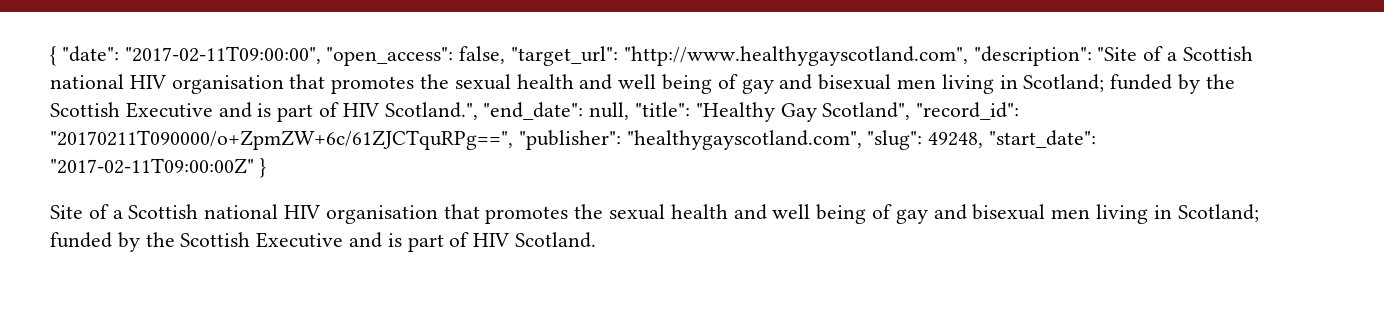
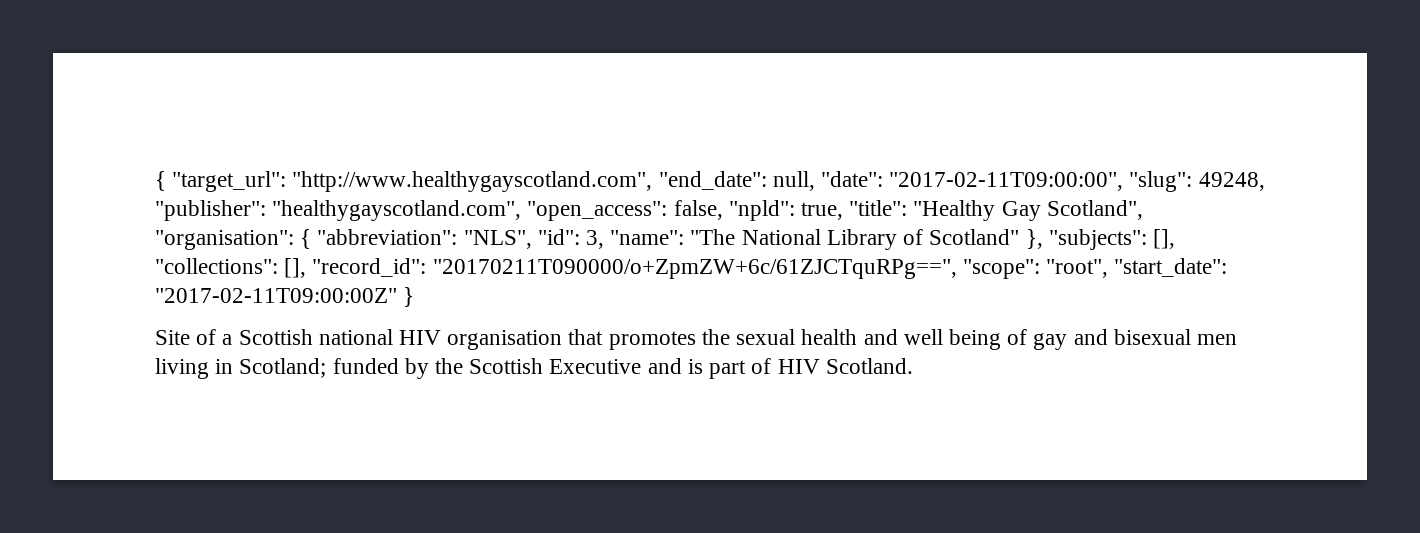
[50,46,1253,66] [50,74,1235,94] [50,102,1020,122] [50,130,984,150] { "date": "2017-02-11T09:00:00", "open_access": false, "target_url": "http://www.healthygayscotland.com", "description": "Site of a Scottish national HIV organisation that promotes the sexual health and well being of gay and bisexual men living in Scotland; funded by the Scottish Executive and is part of HIV Scotland.", "end_date": null, "title": "Healthy Gay Scotland", "record_id": "20170211T090000/o+ZpmZW+6c/61ZJCTquRPg==", "publisher": "healthygayscotland.com", "slug": 49248, -> [155,171,1265,192] [155,200,1143,221] [155,229,1175,250] [155,258,1109,279] { "target_url": "http://www.healthygayscotland.com", "end_date": null, "date": "2017-02-11T09:00:00", "slug": 49248, "publisher": "healthygayscotland.com", "open_access": false, "npld": true, "title": "Healthy Gay Scotland", "organisation": { "abbreviation": "NLS", "id": 3, "name": "The National Library of Scotland" }, "subjects": [], "collections": [], "record_id": "20170211T090000/o+ZpmZW+6c/61ZJCTquRPg==", "scope": "root",

